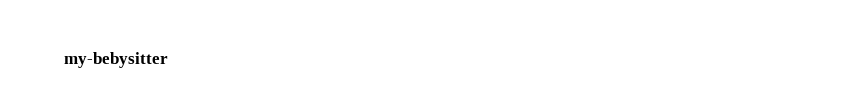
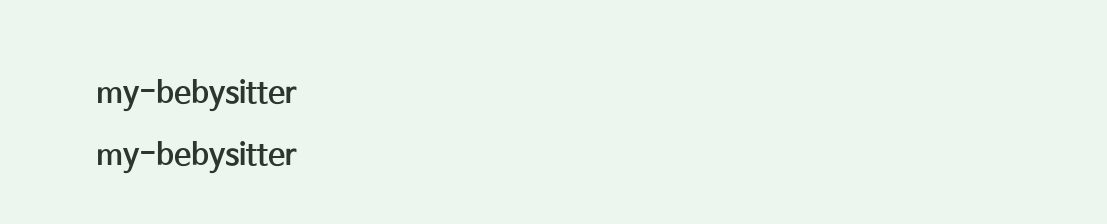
[64,52,168,68] my-bebysitter -> [96,79,297,112] [96,141,297,174] my-bebysitter // my-bebysitter

